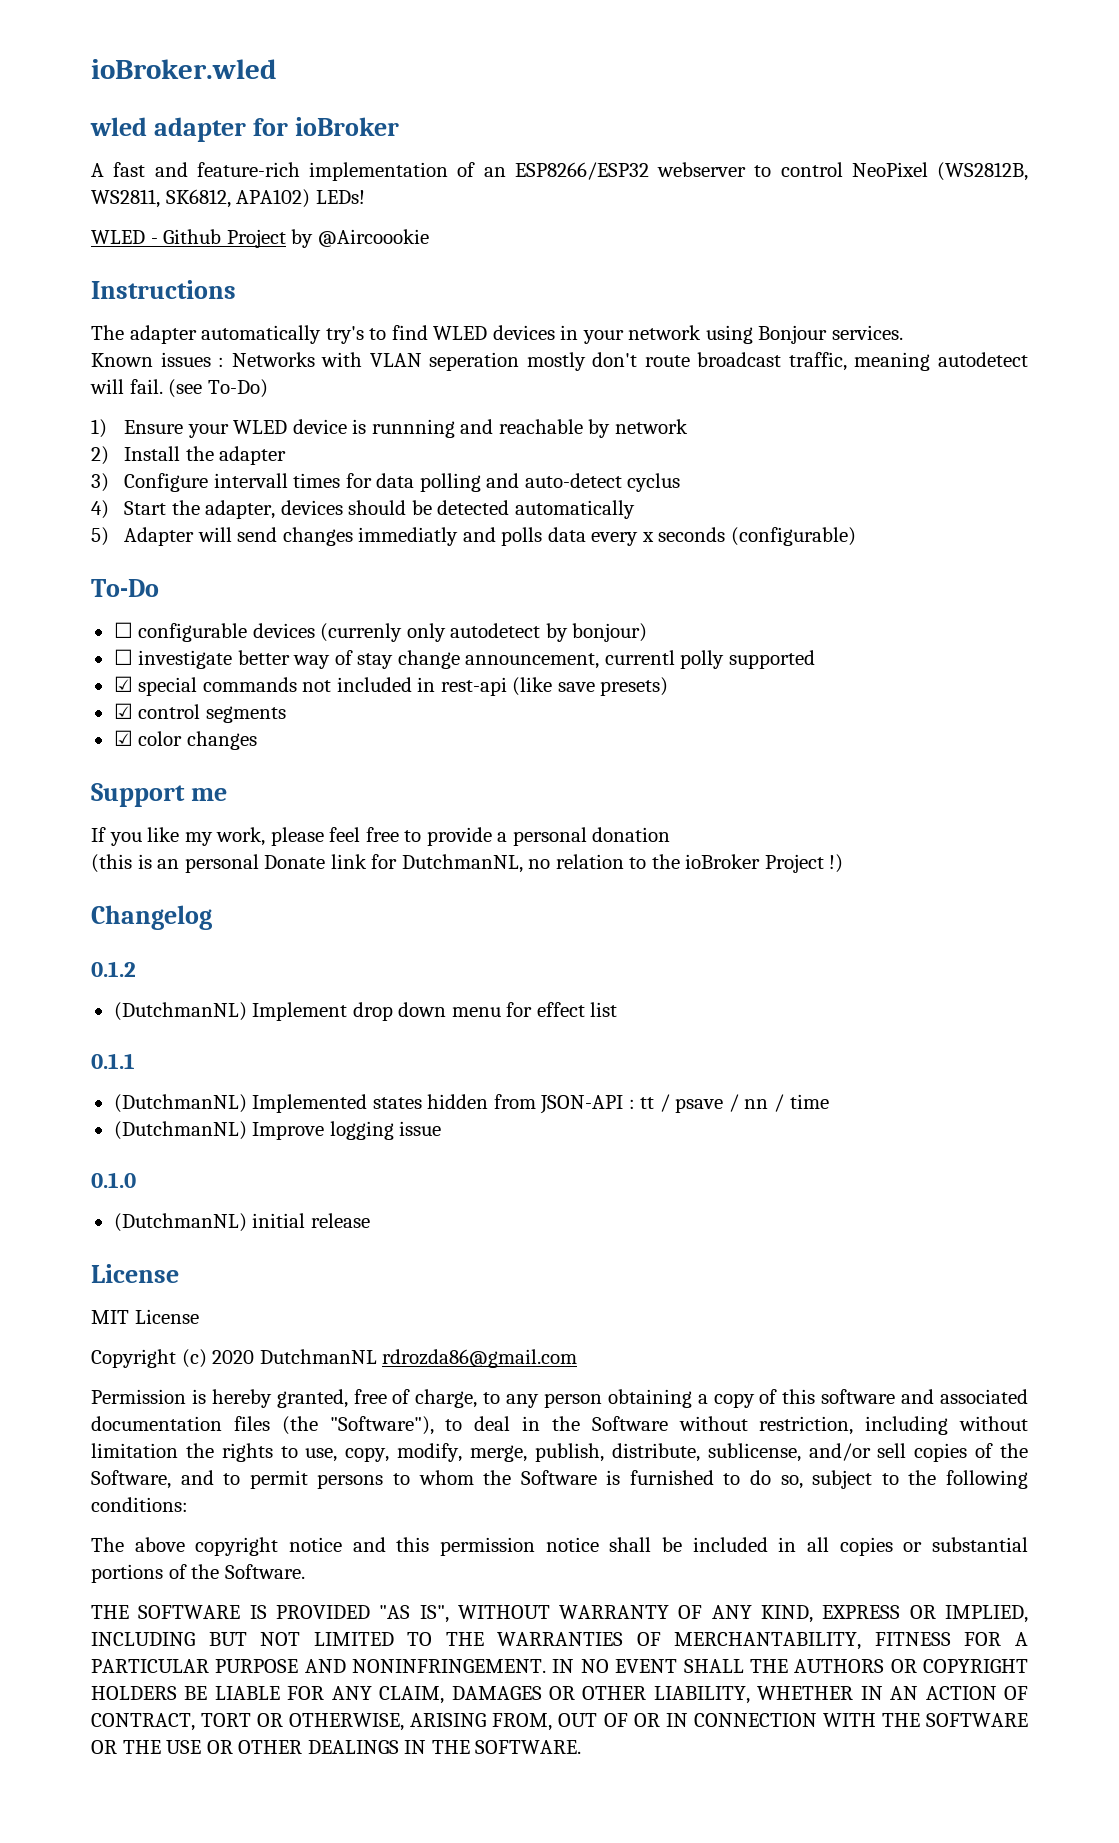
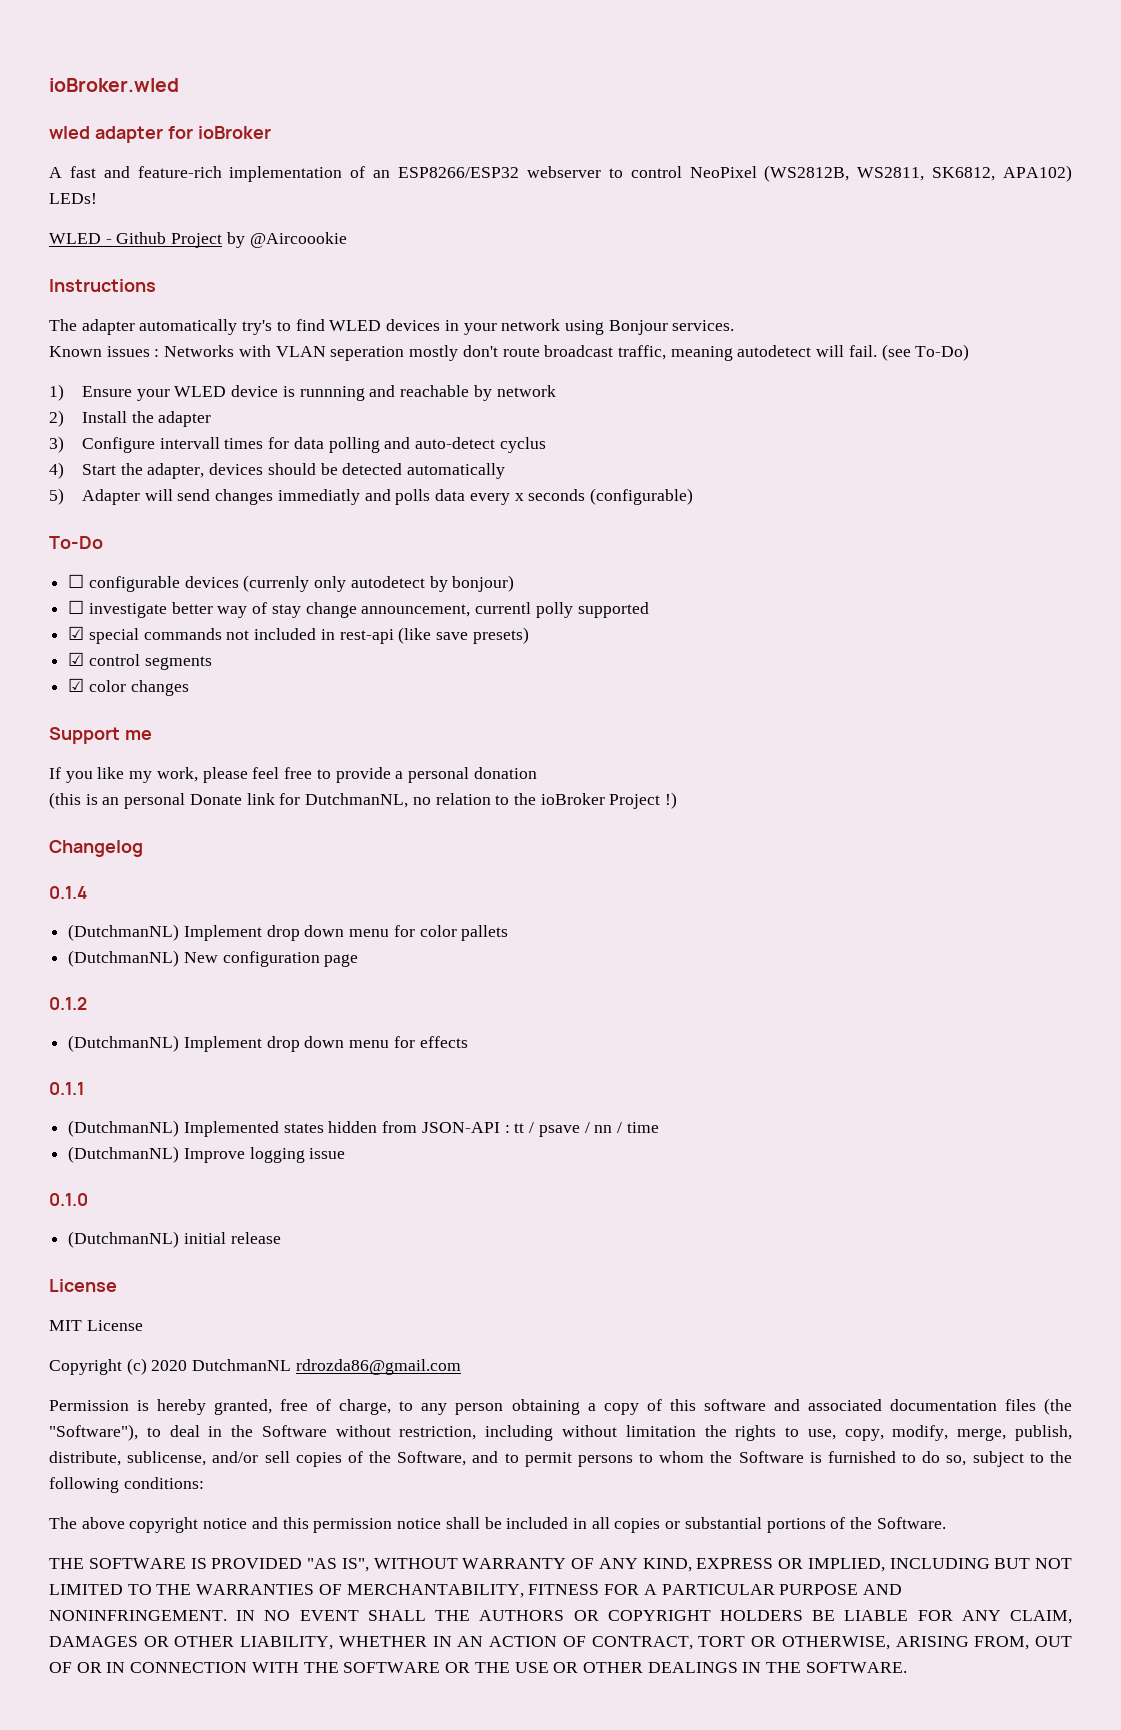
(212, 917) none -> [49,886,87,899] [68,924,509,941] [68,950,359,967] // 0.1.4 // (DutchmanNL) Implement drop down menu for color pallets // (DutchmanNL) New configuration page
[536,1002,618,1017] effect list -> [419,1036,468,1048] effects

